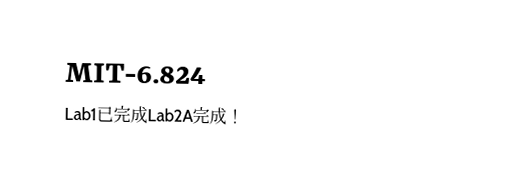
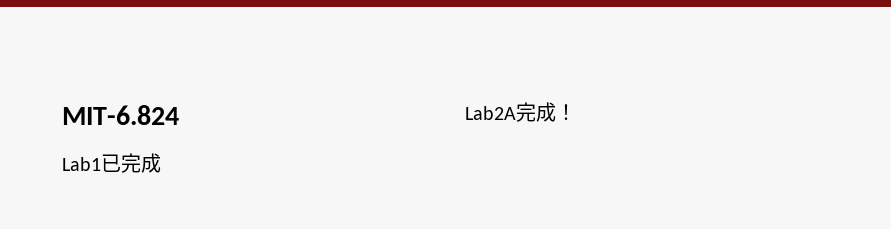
(148, 114) none -> (161, 163) //

